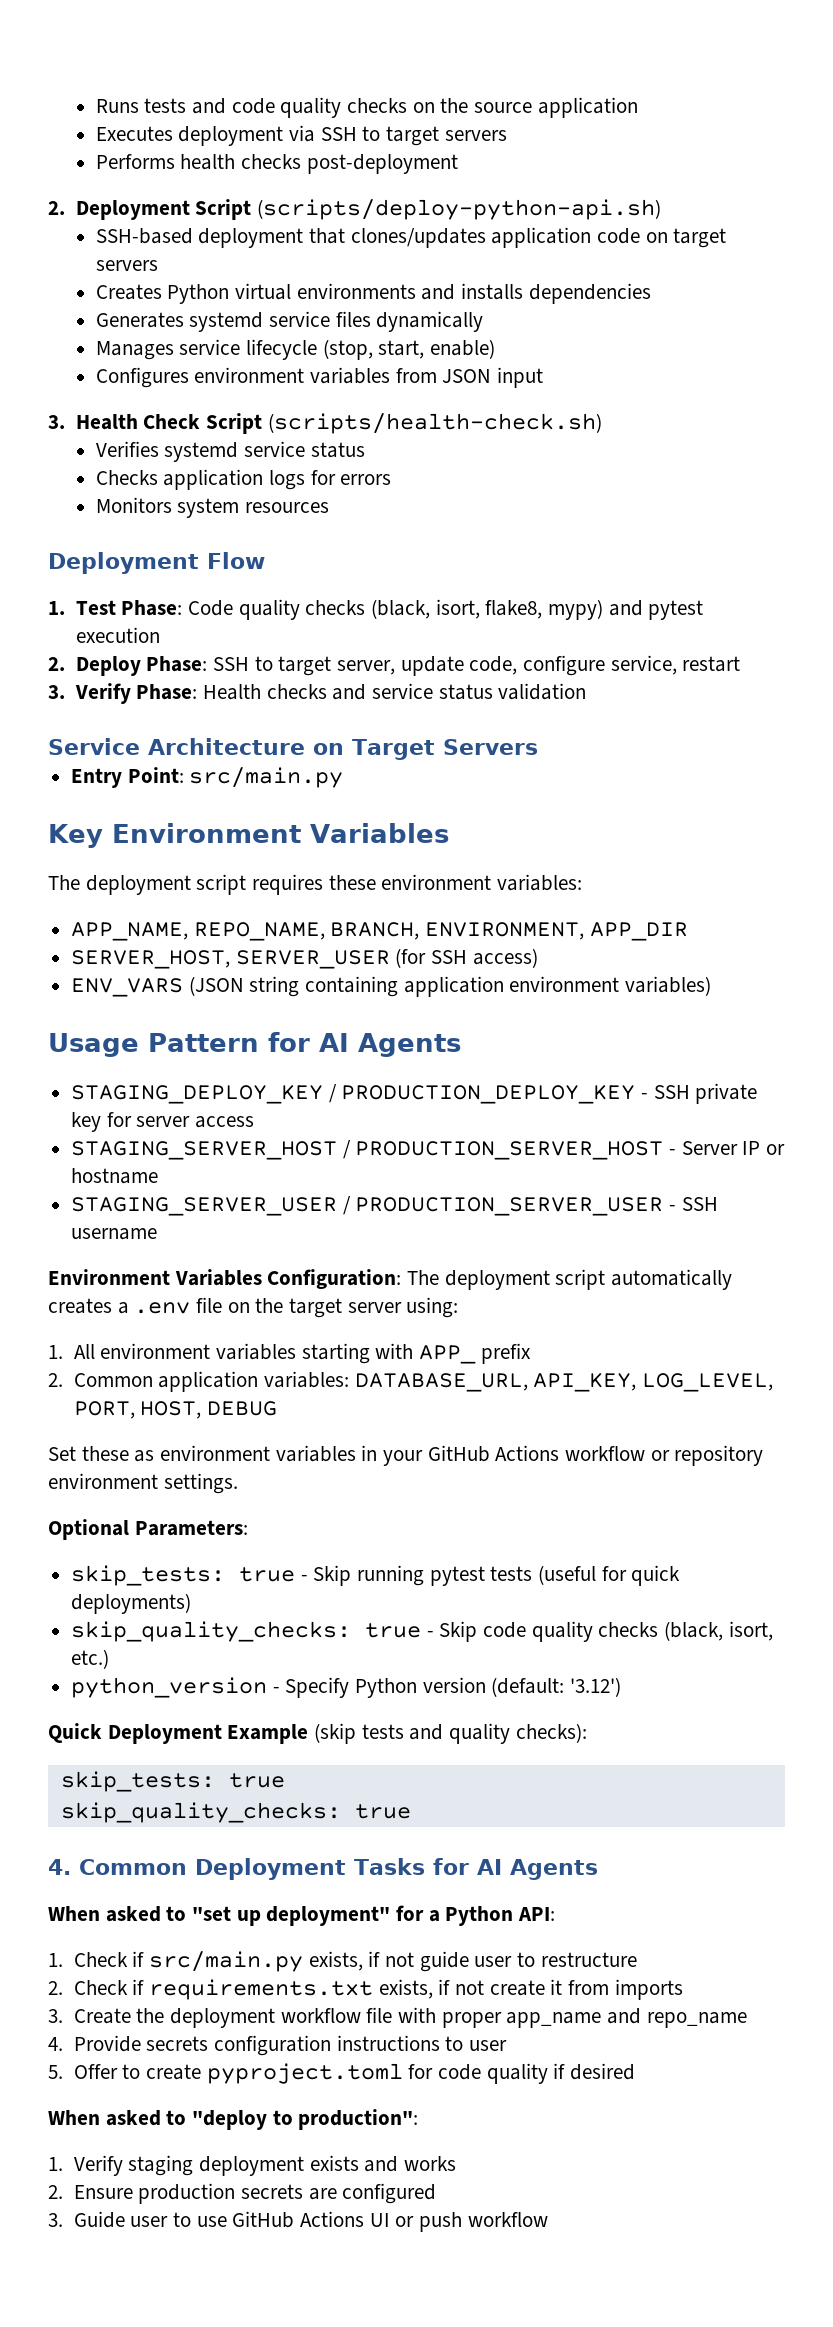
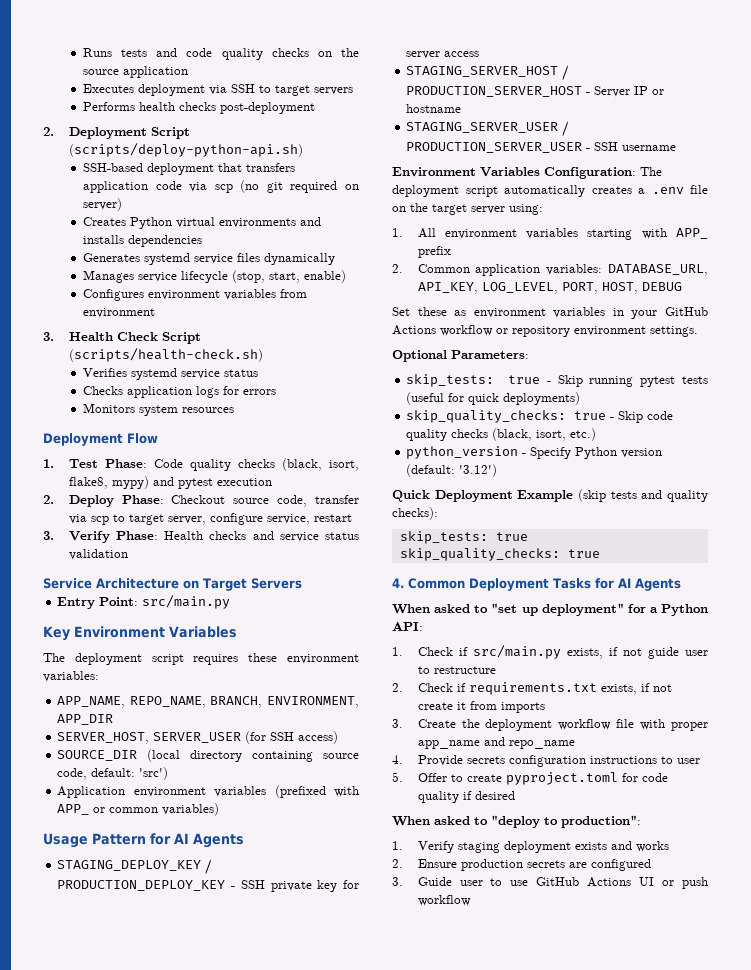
[350,228,486,248] clones/updates -> [245,163,295,172] transfers
[645,228,727,248] [95,260,158,271] on target servers -> [189,180,360,193] [82,198,122,211] via scp (no git required on server)
[442,367,544,388] JSON input -> [82,308,155,318] environment
[212,657,249,671] SSH -> [171,495,359,507] [68,514,109,525] Checkout source code, transfer via scp
[400,656,518,676] update code, -> (206, 520) none
[71,976,620,997] ENV_VARS (JSON string containing application environment -> [57,749,359,762] [57,767,169,780] [57,785,359,798] [57,804,159,815] SOURCE_DIR (local directory containing source code, default: 'src') // Application environment variables (prefixed with APP_ or common

